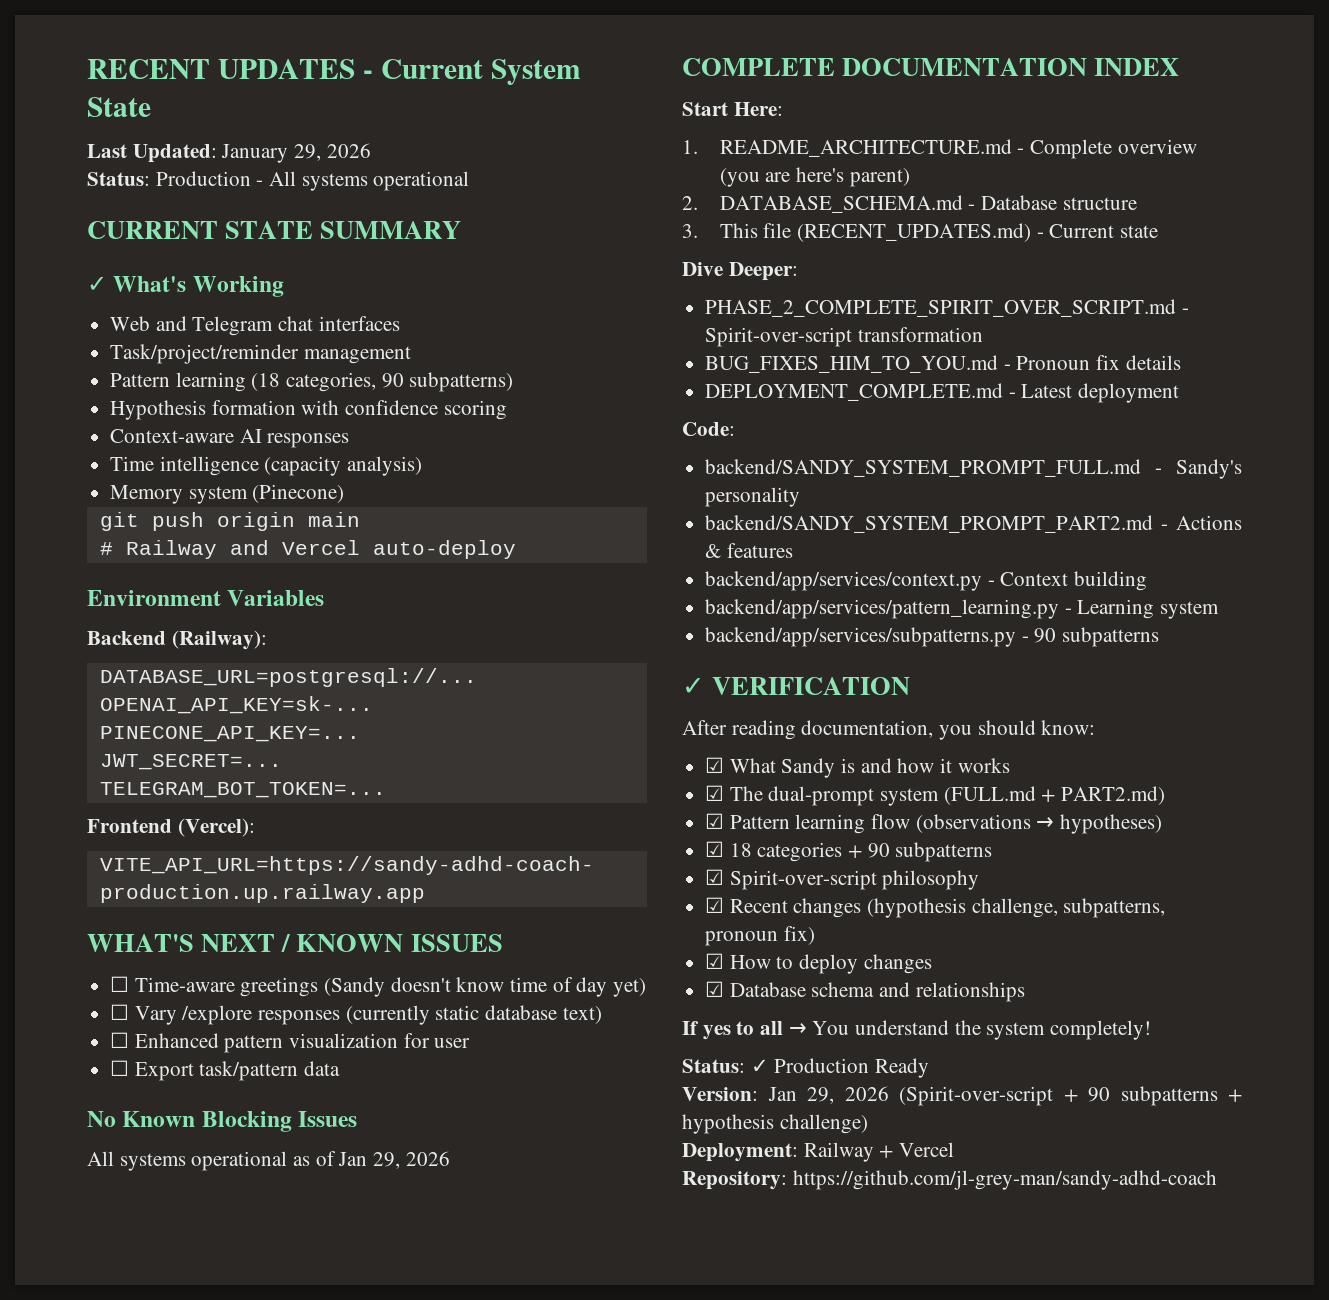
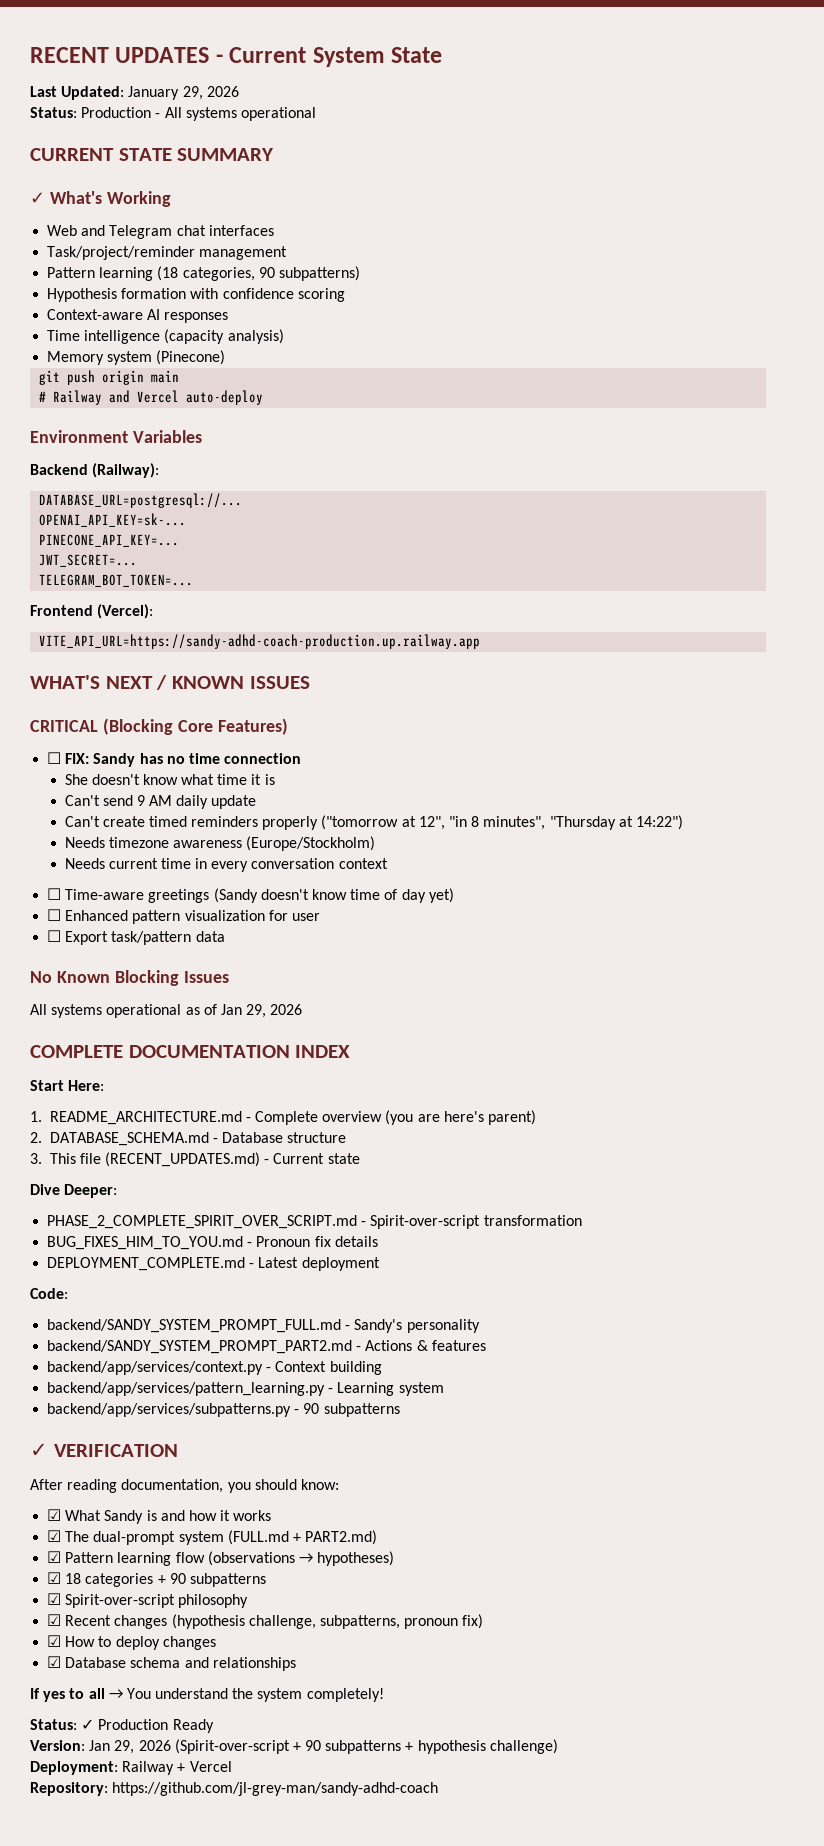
(503, 943) none -> [30,718,288,735] [47,752,302,767] [64,774,275,785] [64,795,257,809] [64,815,683,830] [64,836,376,851] [64,858,388,872] // CRITICAL (Blocking Core Features) // ☐ FIX: Sandy has no time connection // She doesn't know what time it is // Can't send 9 AM daily update // Can't create timed reminders properly ("tomorrow at 12", "in 8 minutes", "Thursday at 14:22") // Needs timezone awareness (Europe/Stockholm) // Needs current time in every conversation context
[110,1004,602,1025] // ☐ Vary /explore responses (currently static database text) -> (454, 895) none

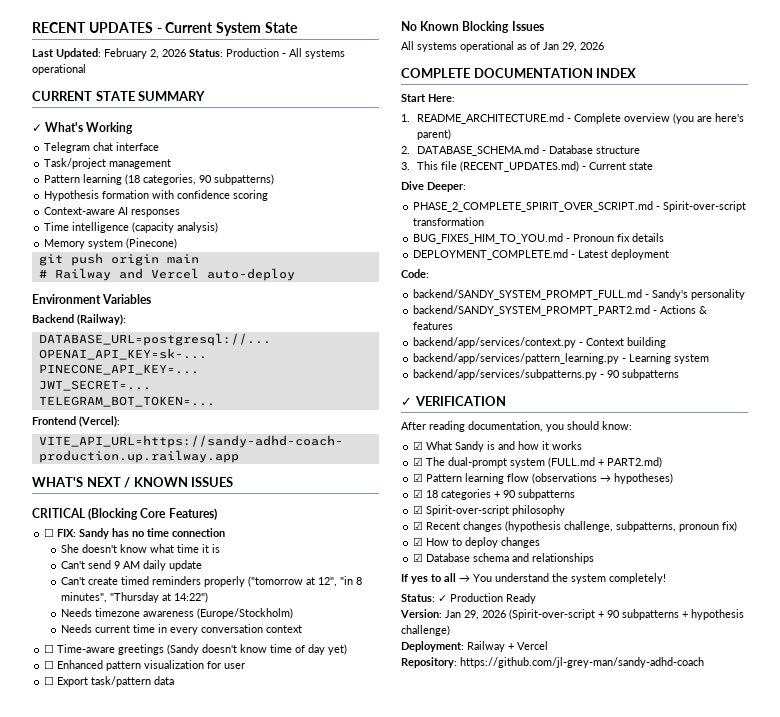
[128,86,239,100] January 29, 2026 // -> [104,48,186,59] February 2, 2026
[47,225,274,239] [47,246,196,260] Web and Telegram chat interfaces // Task/project/reminder -> [44,142,160,153] [44,158,107,169] Telegram chat interface // Task/project

